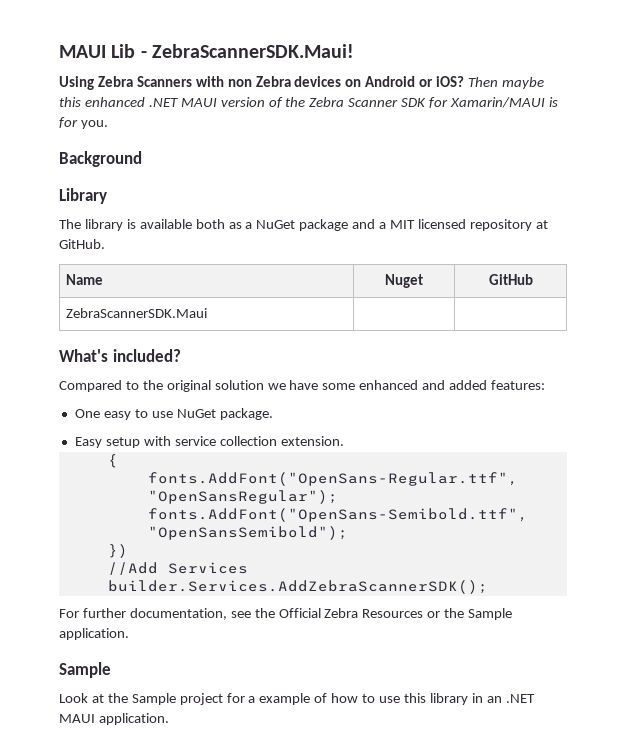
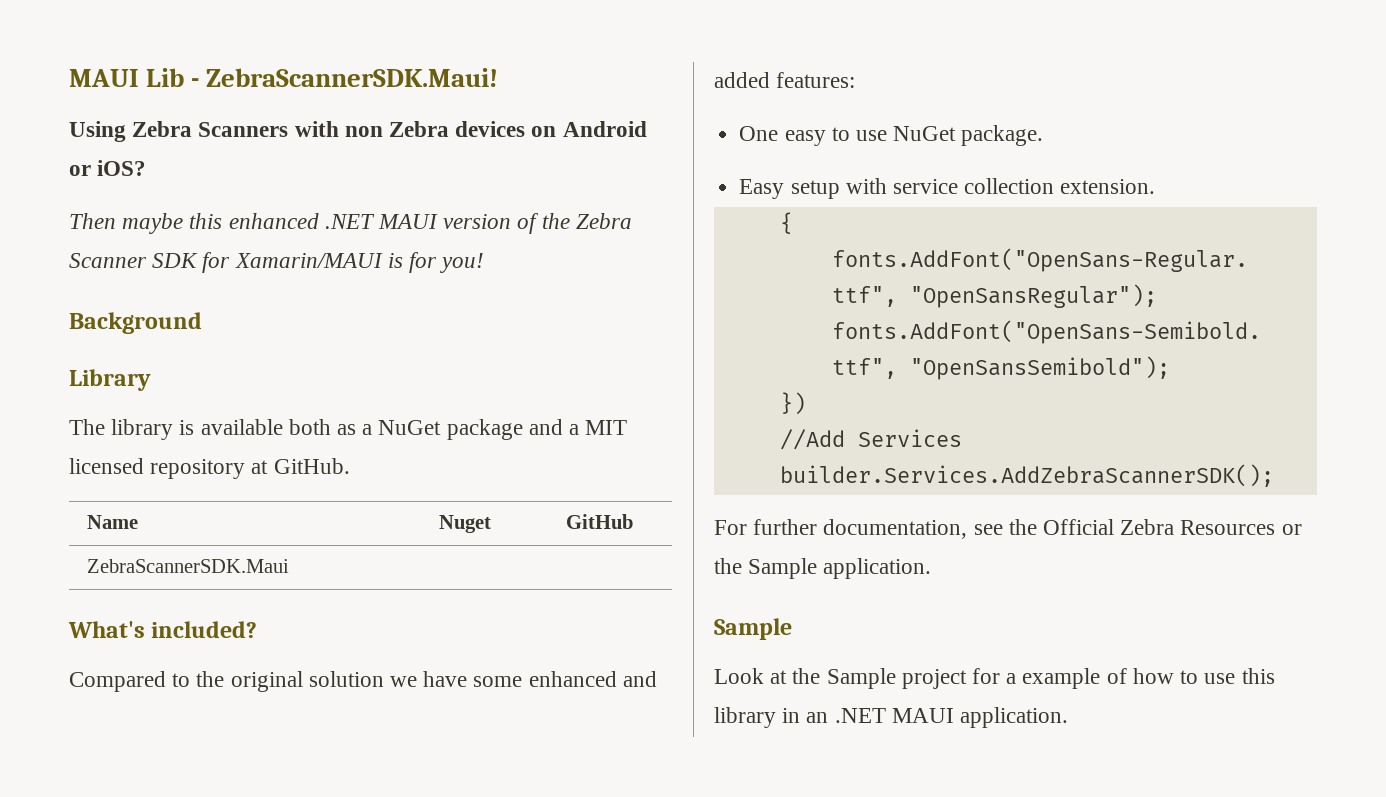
(465, 81) none -> (147, 168) //
[80,120,108,129] you. -> [440,253,485,273] you!

